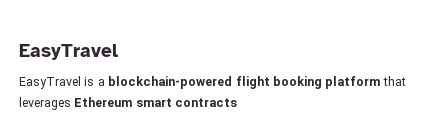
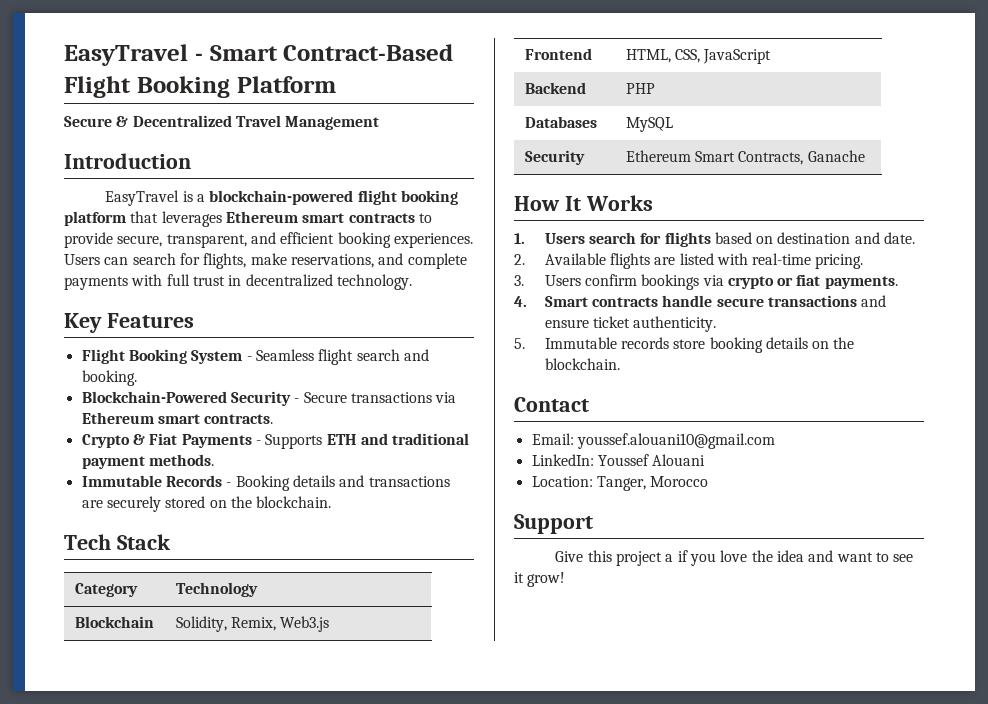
[19,44,118,60] EasyTravel -> [64,44,454,66] [64,76,336,98] [64,115,380,130] [64,153,191,169] EasyTravel - Smart Contract-Based Flight Booking Platform // Secure & Decentralized Travel Management // Introduction
(238, 102) none -> [418,213,432,223] [64,232,473,248] [64,253,467,269] [64,274,412,290] [64,313,194,333] [81,349,429,365] [81,370,137,386] [81,391,457,406] [81,412,274,424] [81,433,470,449] [81,454,214,469] [81,475,450,491] [81,496,332,512] [64,534,171,550] [74,583,138,597] [175,582,258,597] [74,616,154,628] [175,616,330,632] [524,48,592,60] [625,49,772,64] [524,82,586,94] [625,83,655,94] [524,116,597,128] [625,117,673,132] [524,150,585,165] [625,150,865,165] [514,195,653,211] [514,232,916,247] [514,253,864,269] [514,274,898,290] [514,295,887,307] [544,316,717,332] [514,337,855,353] [544,358,620,370] [514,397,589,412] [531,433,775,449] [531,454,706,466] [531,476,709,491] [514,514,593,534] [555,550,914,566] [514,572,566,587] to provide secure, transparent, and efficient booking experiences. Users can search for flights, make reservations, and complete payments with full trust in decentralized technology. // Key Features // Flight Booking System - Seamless flight search and booking. // Blockchain-Powered Security - Secure transactions via Ethereum smart contracts. // Crypto & Fiat Payments - Supports ETH and traditional payment methods. // Immutable Records - Booking details and transactions are securely stored on the blockchain. // Tech Stack // Category | Technology // Blockchain | Solidity, Remix, Web3.js // Frontend | HTML, CSS, JavaScript // Backend | PHP // Databases | MySQL // Security | Ethereum Smart Contracts, Ganache // How It Works // 1. Users search for flights based on destination and date. // 2. Available flights are listed with real-time pricing. // 3. Users confirm bookings via crypto or fiat payments. // 4. Smart contracts handle secure transactions and ensure ticket authenticity. // 5. Immutable records store booking details on the blockchain. // Contact // Email: youssef.alouani10@gmail.com // LinkedIn: Youssef Alouani // Location: Tanger, Morocco // Support // Give this project a if you love the idea and want to see it grow!

